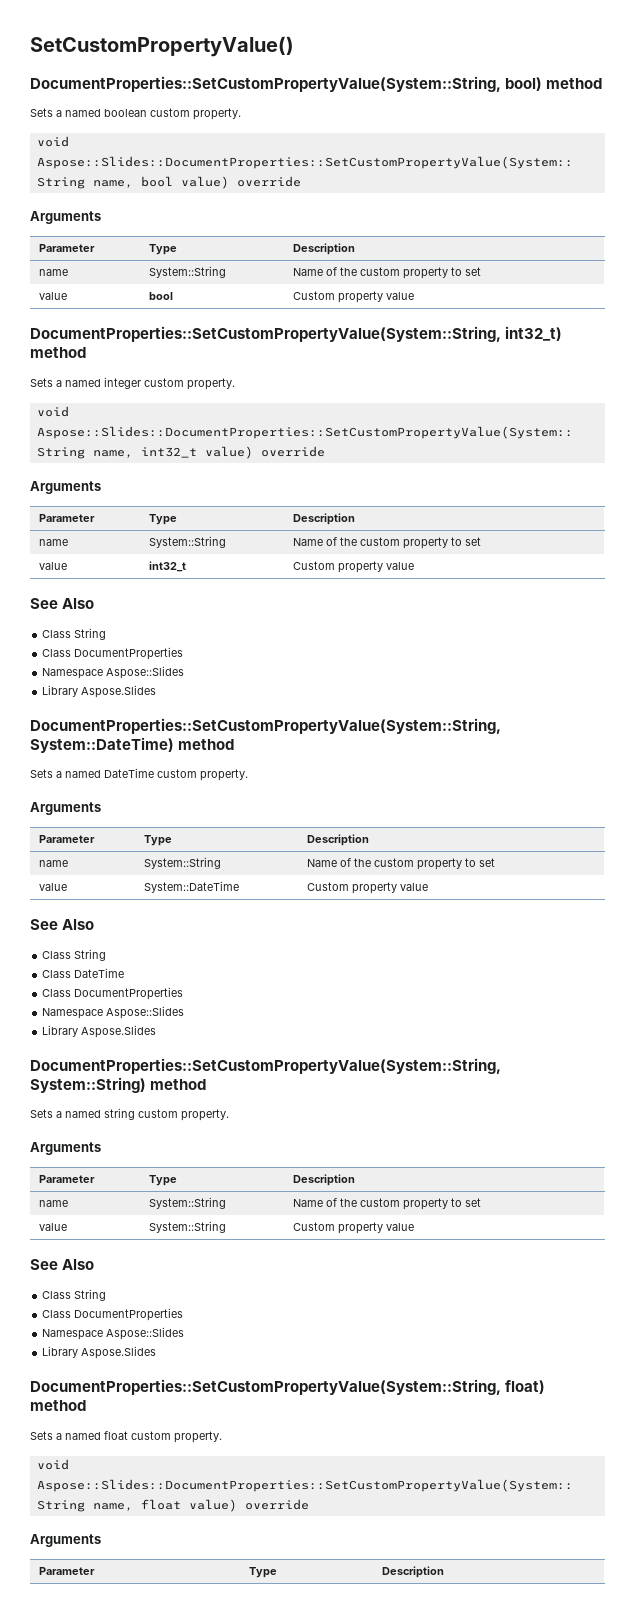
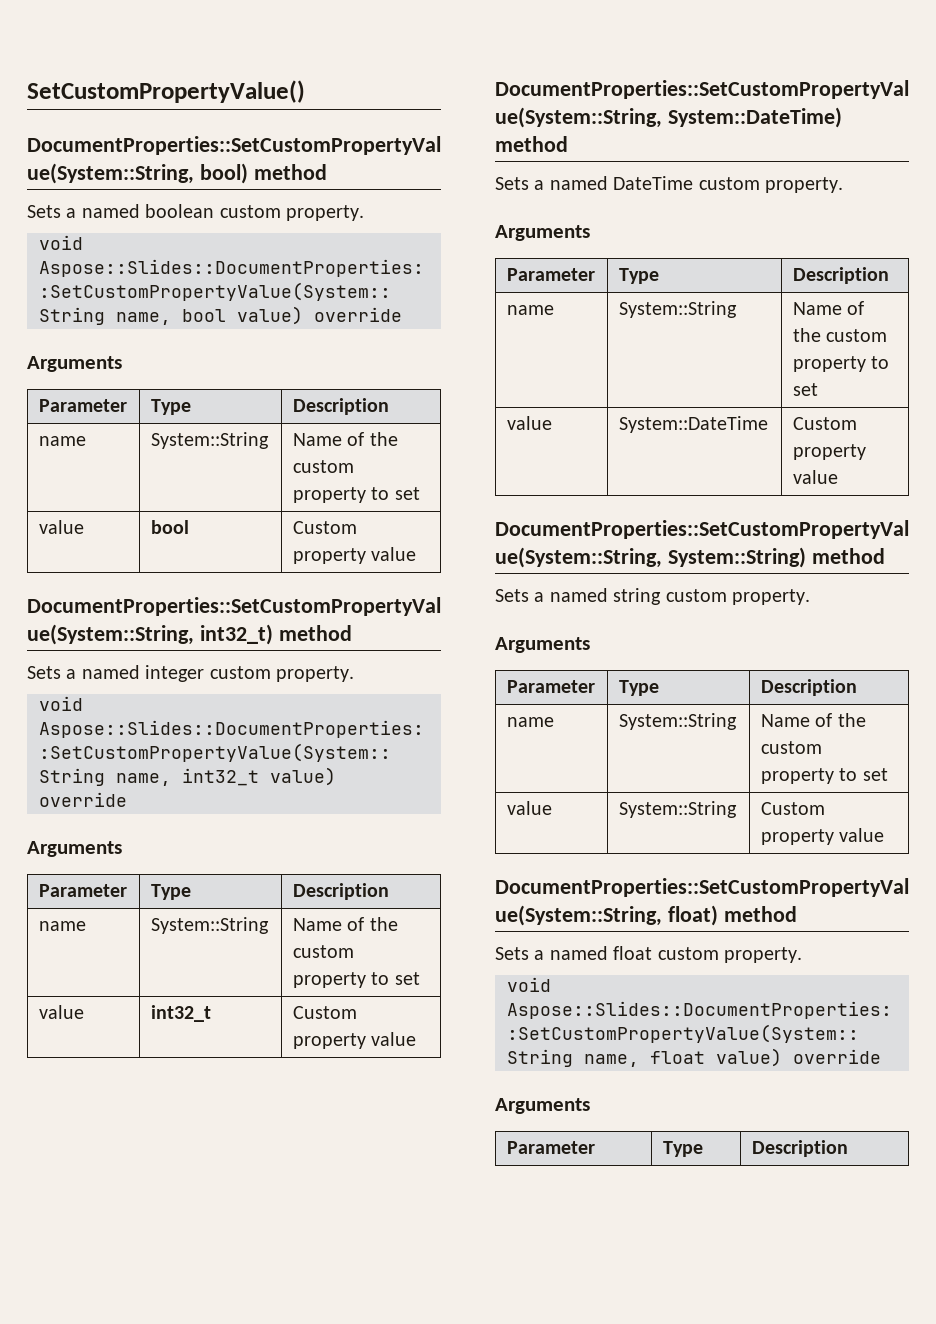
[30,598,95,609] [42,628,107,640] [42,647,184,660] [42,666,185,679] [42,685,157,698] // See Also // Class String // Class DocumentProperties // Namespace Aspose::Slides // Library Aspose.Slides -> (417, 1039) none
[30,919,95,930] [42,949,107,961] [42,968,125,978] [42,987,184,1000] [42,1006,185,1019] [42,1025,157,1038] // See Also // Class String // Class DateTime // Class DocumentProperties // Namespace Aspose::Slides // Library Aspose.Slides -> (838, 477) none
[30,1259,95,1270] [42,1289,107,1301] [42,1308,184,1321] [42,1327,185,1340] [42,1346,157,1359] // See Also // Class String // Class DocumentProperties // Namespace Aspose::Slides // Library Aspose.Slides -> (885, 835) none

